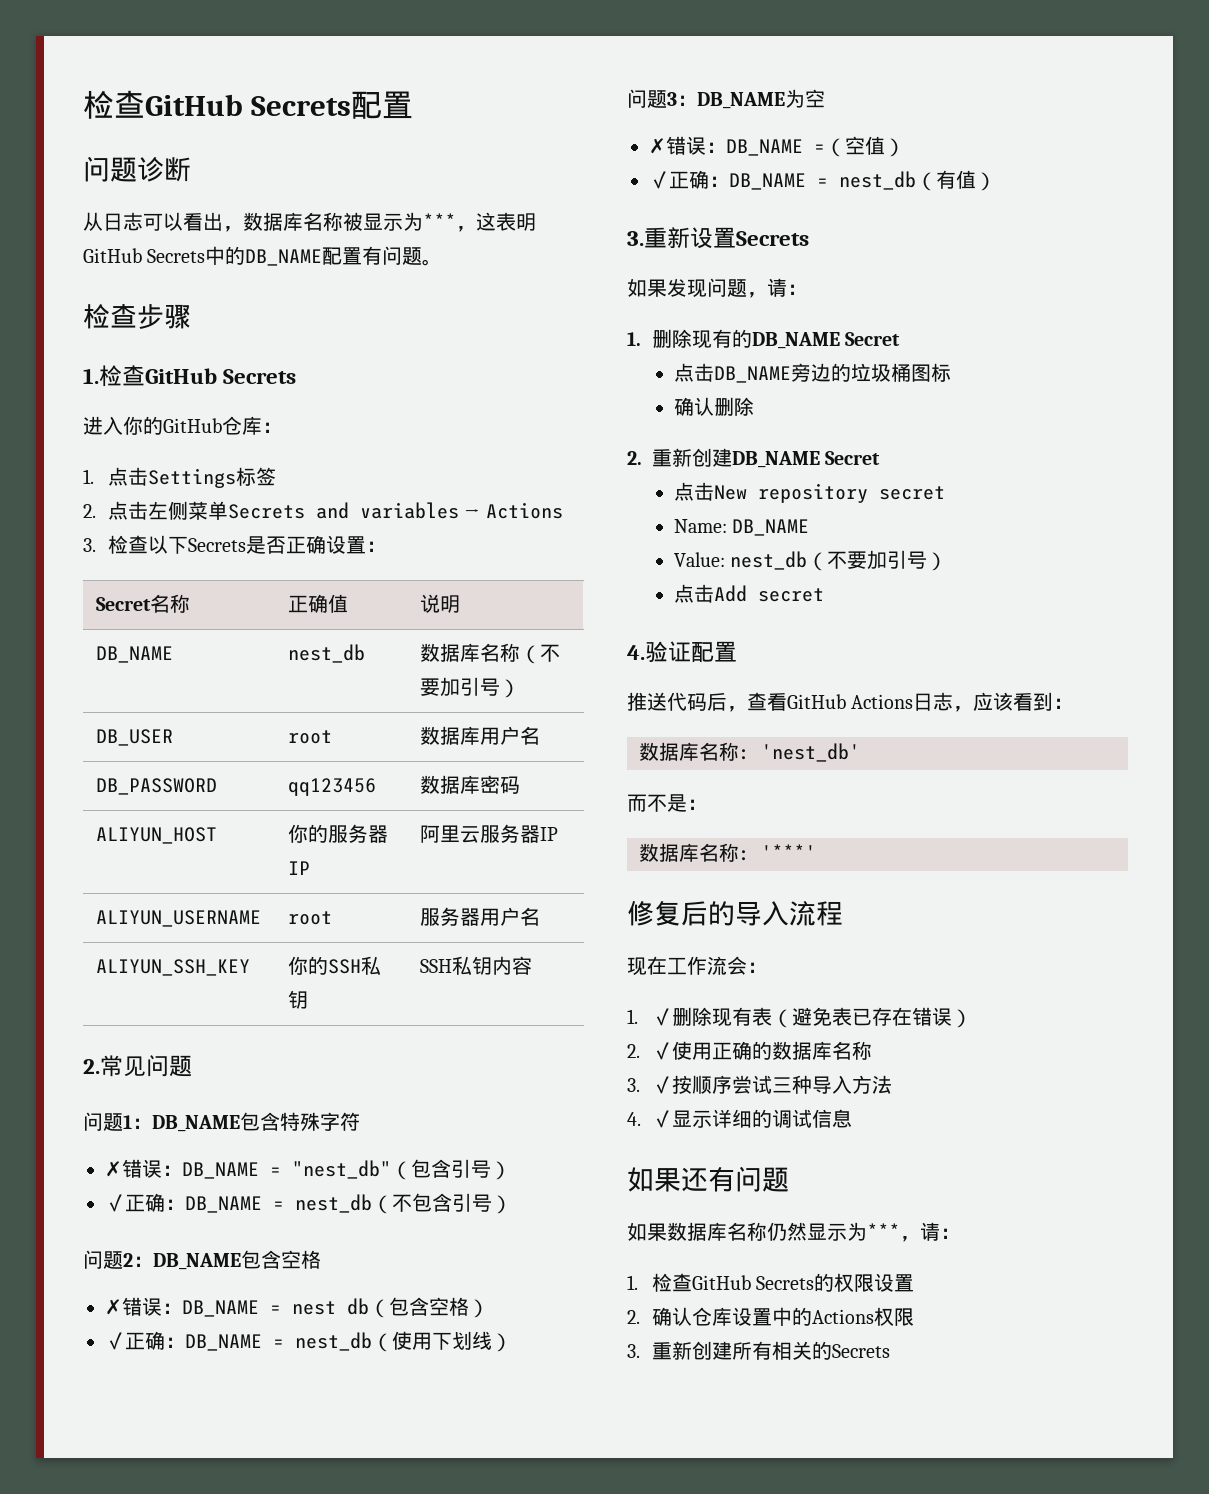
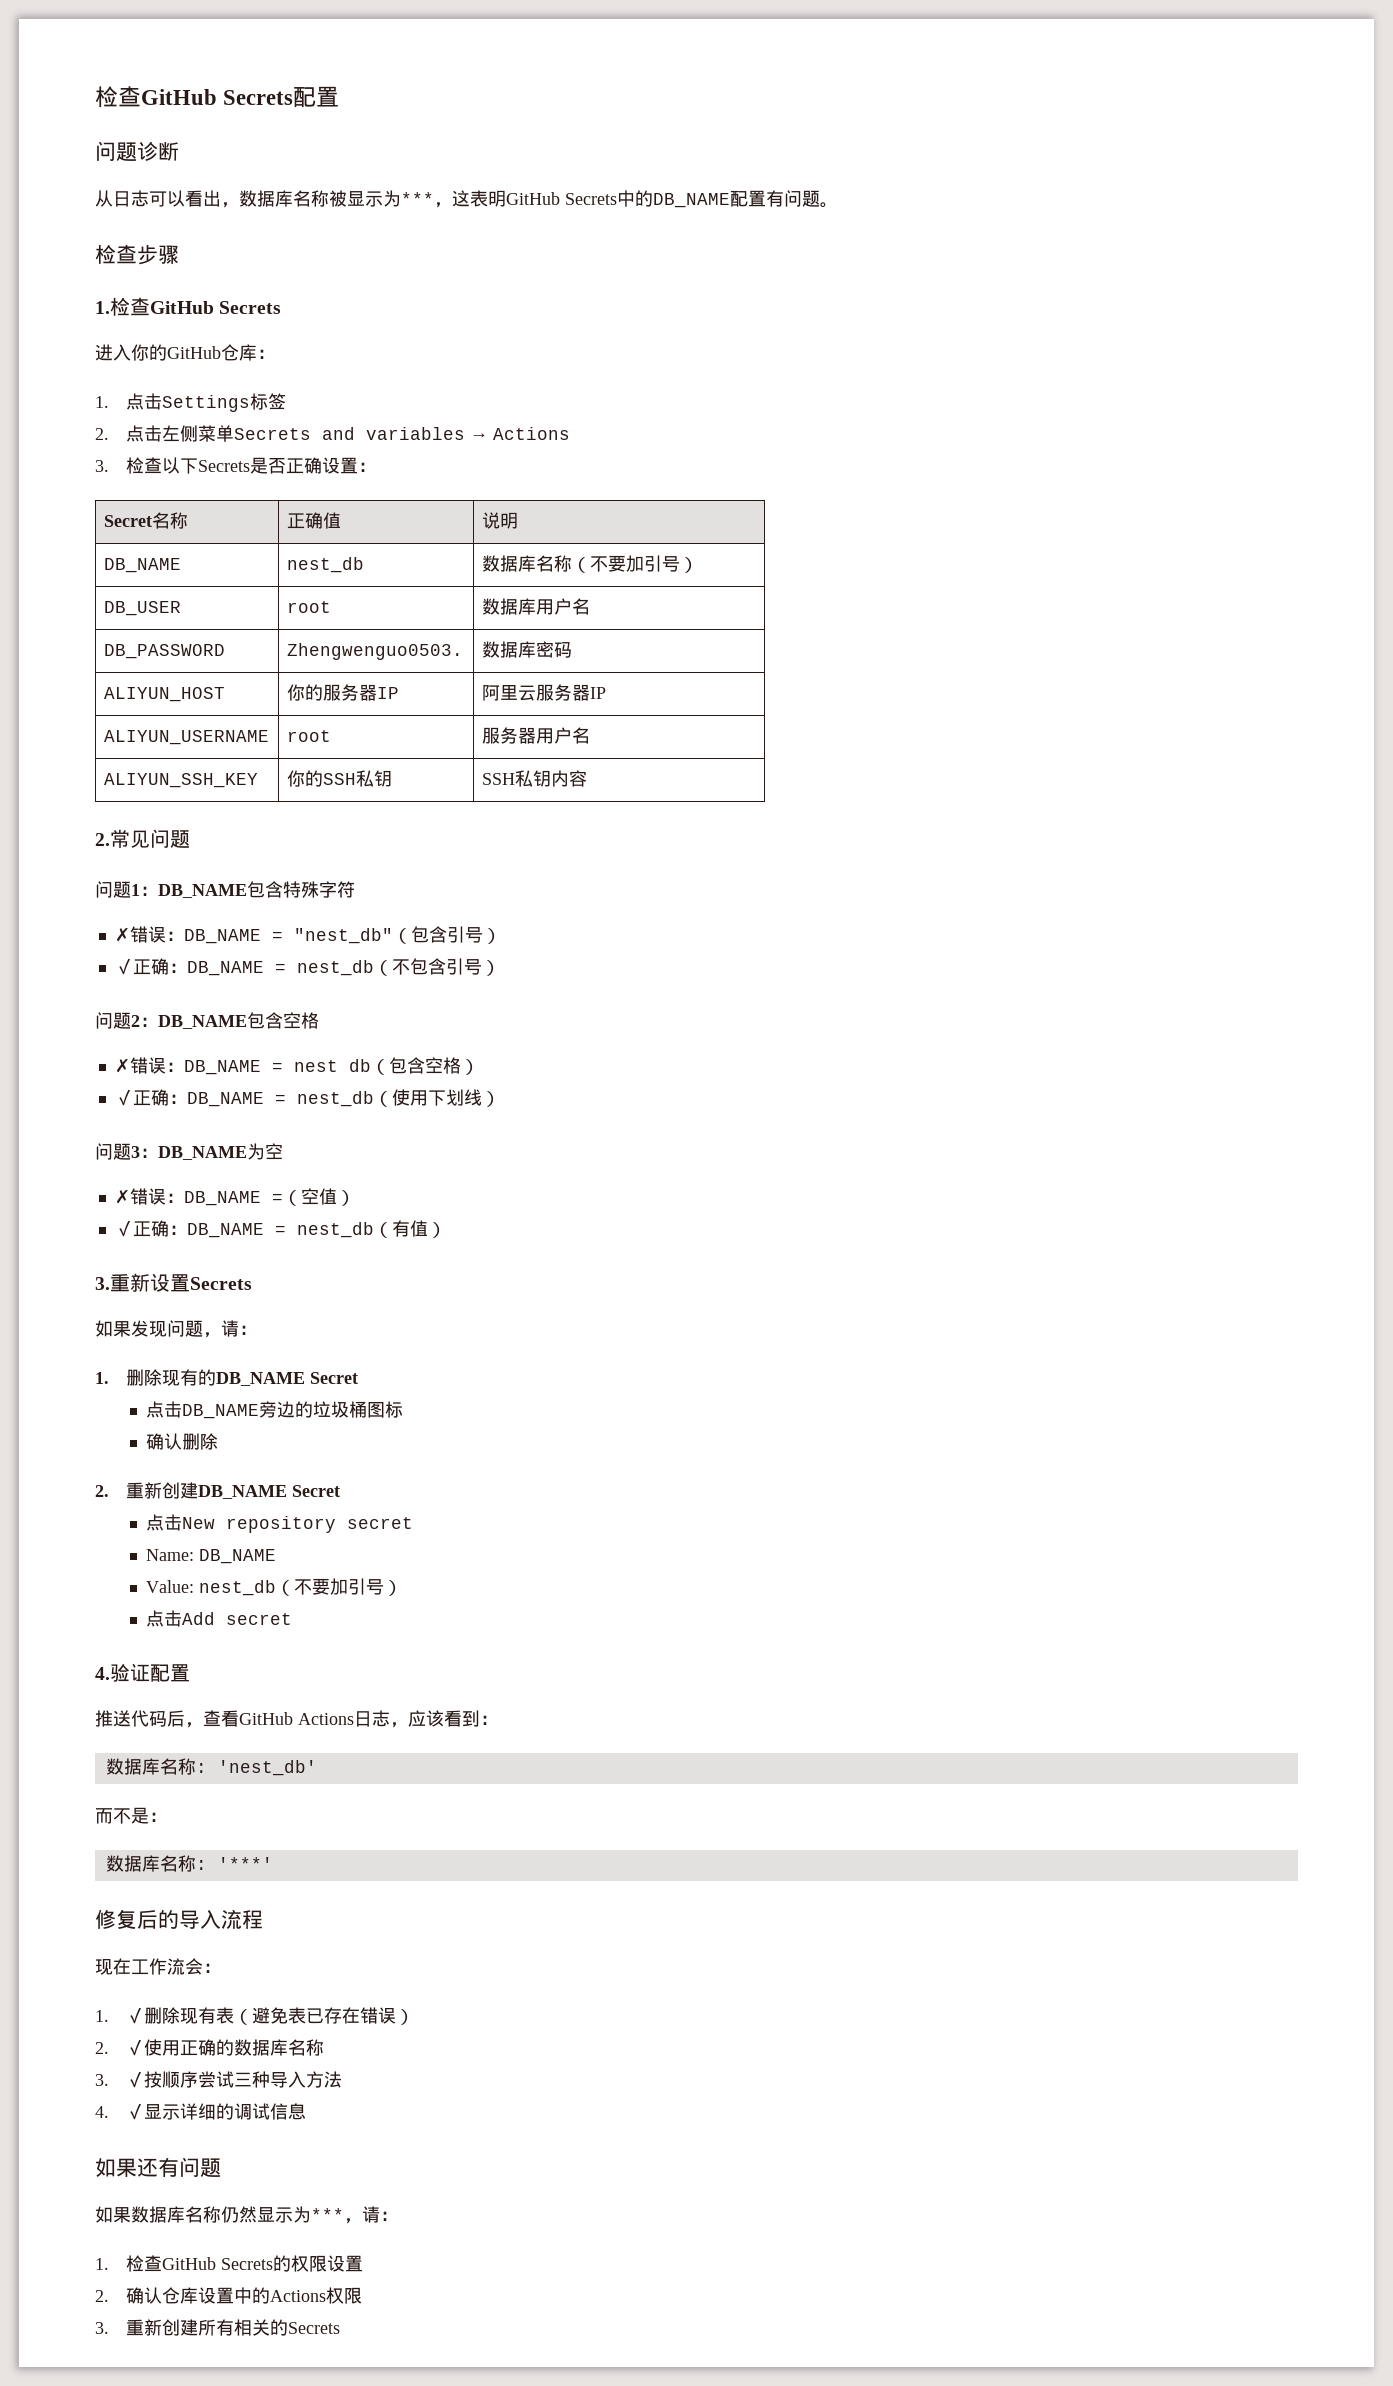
[288,778,377,796] qq123456 -> [286,643,463,660] Zhengwenguo0503.

